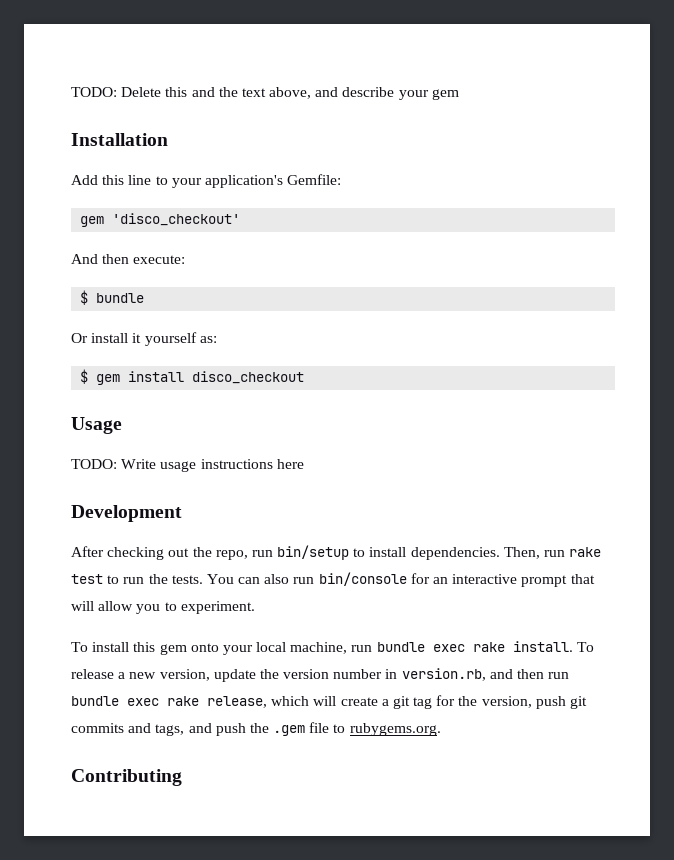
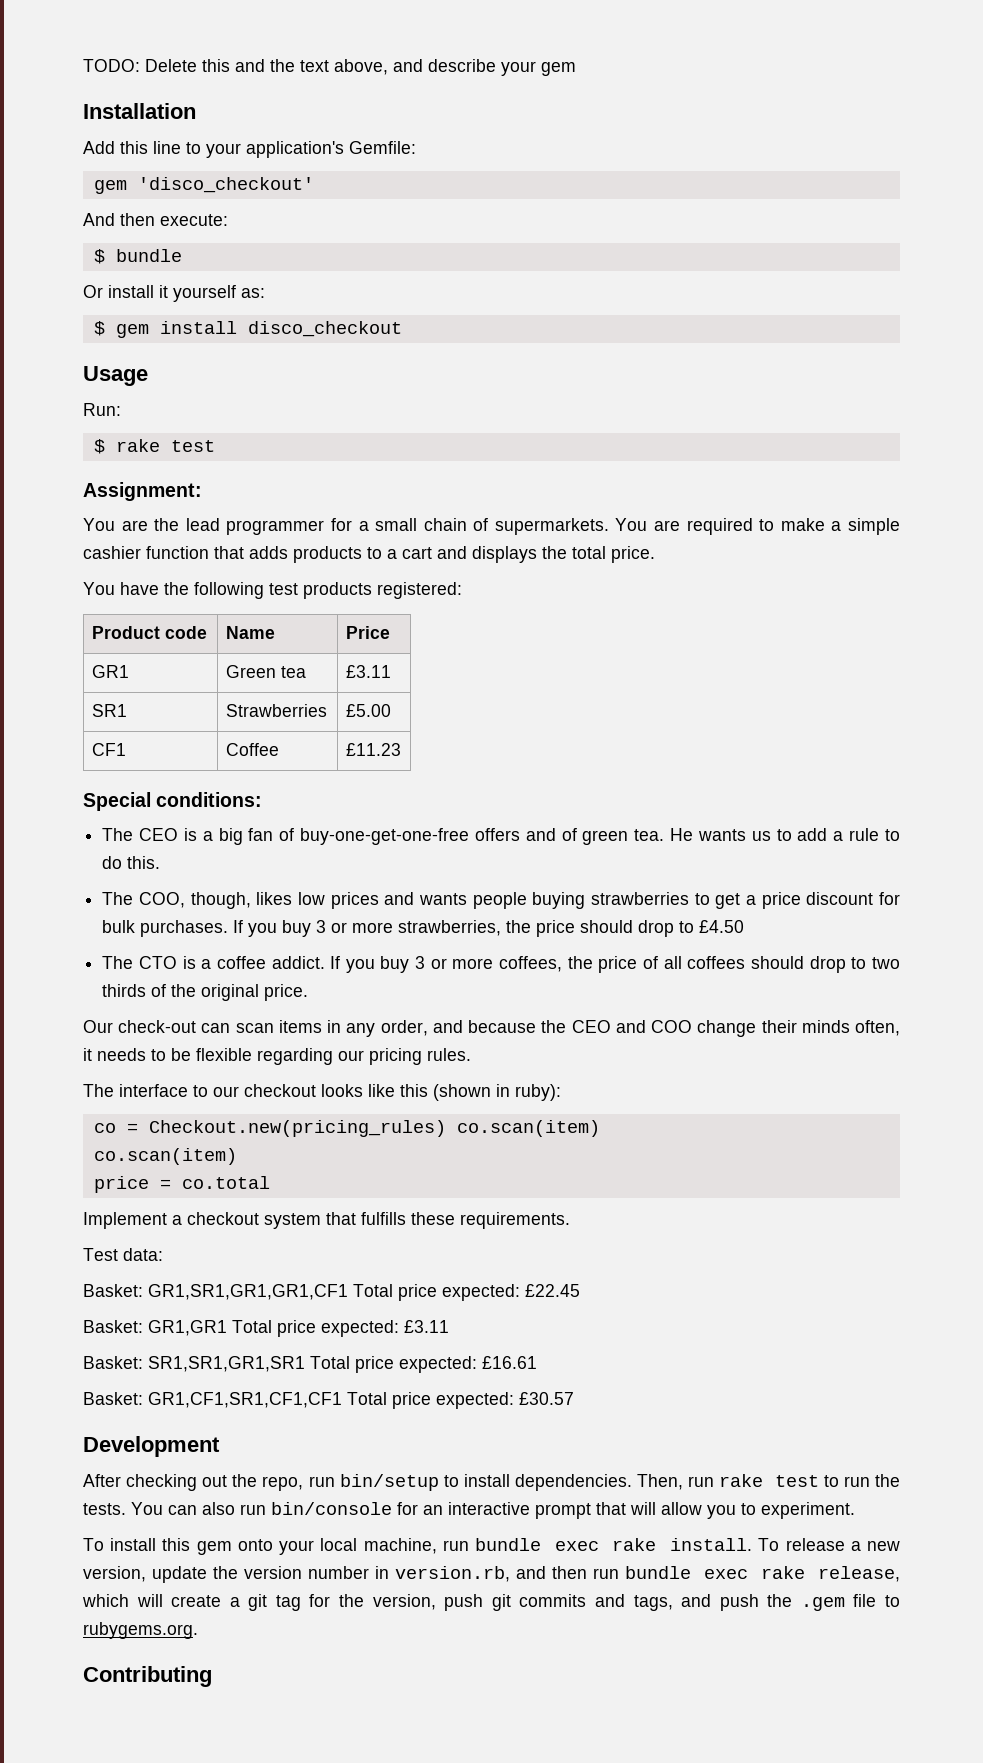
[71,459,304,472] TODO: Write usage instructions here -> [83,403,121,416] [93,439,215,454] [83,482,202,501] [83,518,901,535] [83,546,655,563] [83,582,462,599] [91,626,207,639] [225,626,275,639] [345,626,390,639] [91,665,129,678] [225,665,306,678] [345,665,391,678] [91,704,127,717] [225,704,327,717] [345,704,391,717] [91,743,126,756] [225,743,279,756] [345,743,401,756] [83,792,263,811] [102,828,900,845] [102,856,161,869] [102,892,900,909] [102,920,745,937] [102,956,901,973] [102,984,309,1001] [83,1020,901,1037] [83,1048,471,1065] [83,1084,561,1101] [93,1120,600,1137] [93,1148,237,1165] [93,1176,270,1193] [83,1212,570,1229] [83,1248,163,1261] [83,1284,580,1301] [83,1320,449,1337] [83,1356,537,1373] [83,1392,574,1409] Run: // $ rake test // Assignment: // You are the lead programmer for a small chain of supermarkets. You are required to make a simple cashier function that adds products to a cart and displays the total price. // You have the following test products registered: // Product code | Name | Price // GR1 | Green tea | £3.11 // SR1 | Strawberries | £5.00 // CF1 | Coffee | £11.23 // Special conditions: // The CEO is a big fan of buy-one-get-one-free offers and of green tea. He wants us to add a rule to do this. // The COO, though, likes low prices and wants people buying strawberries to get a price discount for bulk purchases. If you buy 3 or more strawberries, the price should drop to £4.50 // The CTO is a coffee addict. If you buy 3 or more coffees, the price of all coffees should drop to two thirds of the original price. // Our check-out can scan items in any order, and because the CEO and COO change their minds often, it needs to be flexible regarding our pricing rules. // The interface to our checkout looks like this (shown in ruby): // co = Checkout.new(pricing_rules) co.scan(item) // co.scan(item) // price = co.total // Implement a checkout system that fulfills these requirements. // Test data: // Basket: GR1,SR1,GR1,GR1,CF1 Total price expected: £22.45 // Basket: GR1,GR1 Total price expected: £3.11 // Basket: SR1,SR1,GR1,SR1 Total price expected: £16.61 // Basket: GR1,CF1,SR1,CF1,CF1 Total price expected: £30.57

